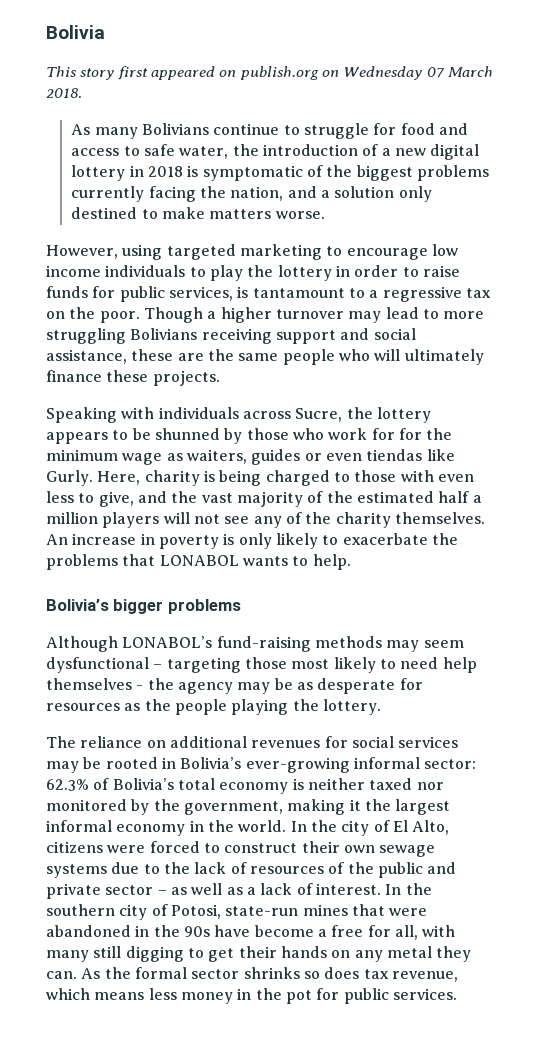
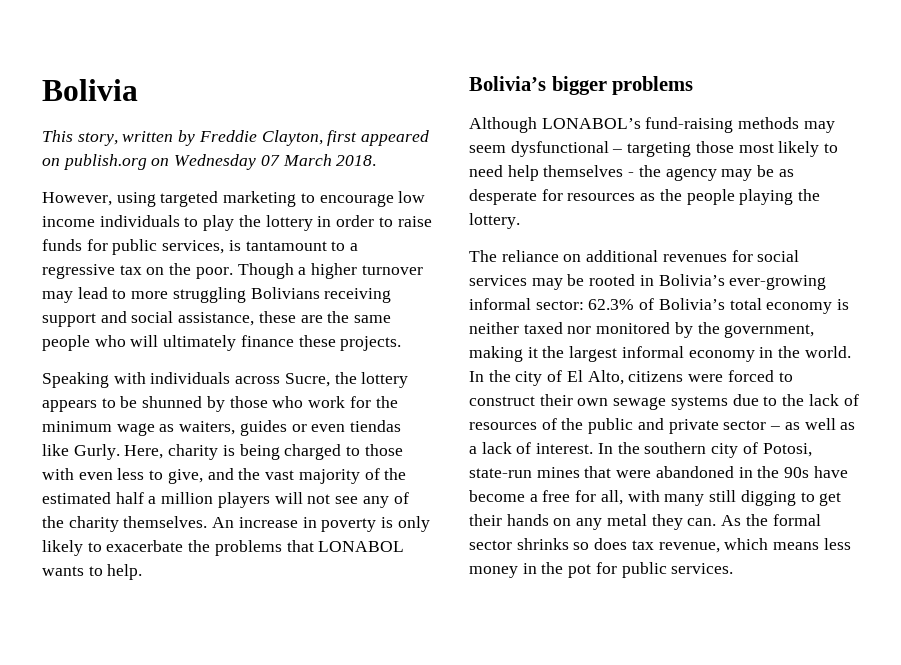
[80,68,115,80] story -> [77,130,323,146] story, written by Freddie Clayton,
[71,123,468,139] [71,144,480,160] [71,165,489,181] [71,186,432,202] [71,207,325,219] // As many Bolivians continue to struggle for food and access to safe water, the introduction of a new digital lottery in 2018 is symptomatic of the biggest problems currently facing the nation, and a solution only destined to make matters worse. -> (377, 160) none
[398,428,422,440] for -> (371, 402) none

